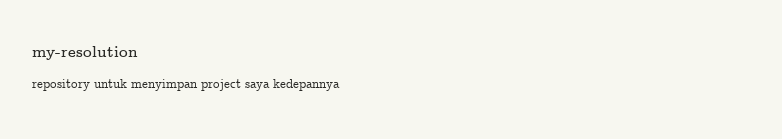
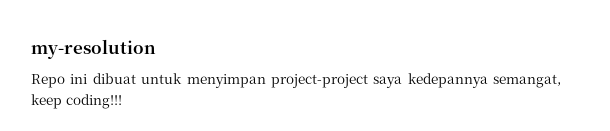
[32,79,90,91] repository -> [31,73,136,88] Repo ini dibuat
[201,79,241,91] project -> [270,74,368,88] project-project
(340, 85) none -> [493,74,561,88] [31,94,122,109] semangat, keep coding!!!

